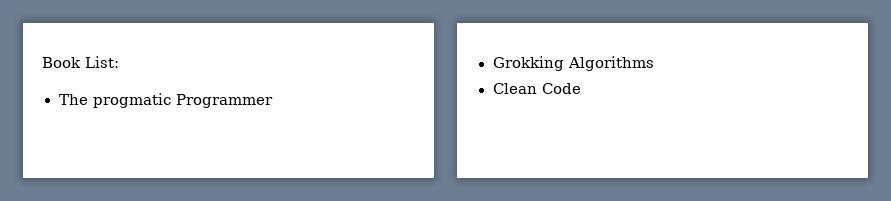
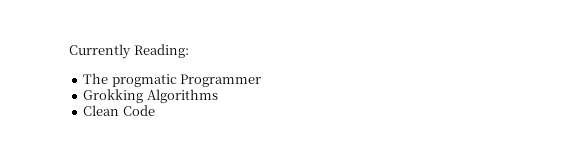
[42,56,119,68] Book List: -> [69,44,189,59] Currently Reading:

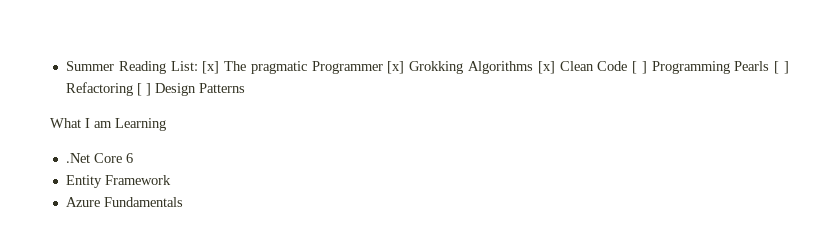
[69,44,189,59] [83,73,177,87] Currently Reading: // The progmatic -> [65,61,307,74] Summer Reading List: [x] The pragmatic
(262, 80) // -> [387,61,405,74] [x]
(218, 96) // -> [537,61,555,74] [x]
(155, 110) none -> [632,61,790,74] [65,82,245,96] [50,118,166,131] [65,153,133,163] [65,175,171,188] [65,197,183,207] [ ] Programming Pearls [ ] Refactoring [ ] Design Patterns // What I am Learning // .Net Core 6 // Entity Framework // Azure Fundamentals

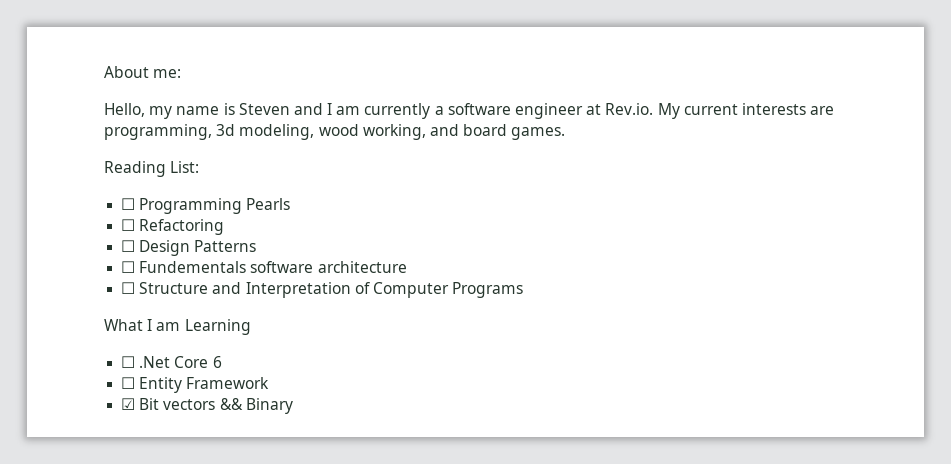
[65,61,647,74] Summer Reading List: [x] The pragmatic Programmer [x] Grokking Algorithms [x] Clean Code [ ] -> [104,66,182,78] [104,103,835,119] [104,124,566,140] [104,161,200,177] [121,198,136,210] About me: // Hello, my name is Steven and I am currently a software engineer at Rev.io. My current interests are programming, 3d modeling, wood working, and board games. // Reading List: // ☐
[774,61,790,74] [ ] -> [121,219,136,231] // ☐
[136,83,151,96] [ ] -> [121,240,136,252] // ☐
(245, 88) none -> [121,261,407,273] [121,282,524,298] // ☐ Fundementals software architecture // ☐ Structure and Interpretation of Computer Programs
(166, 124) none -> [121,356,136,368] ☐
(133, 158) none -> [121,377,136,389] ☐
[65,197,183,207] Azure Fundamentals -> [121,398,293,414] ☑ Bit vectors && Binary

